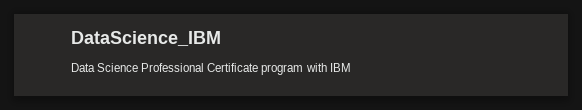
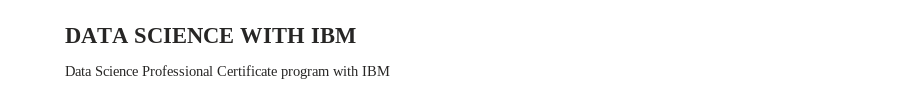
[71,31,221,46] DataScience_IBM -> [65,28,357,43] DATA SCIENCE WITH IBM

